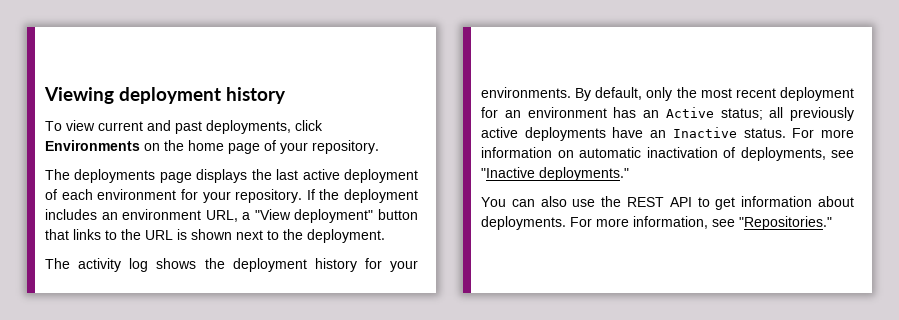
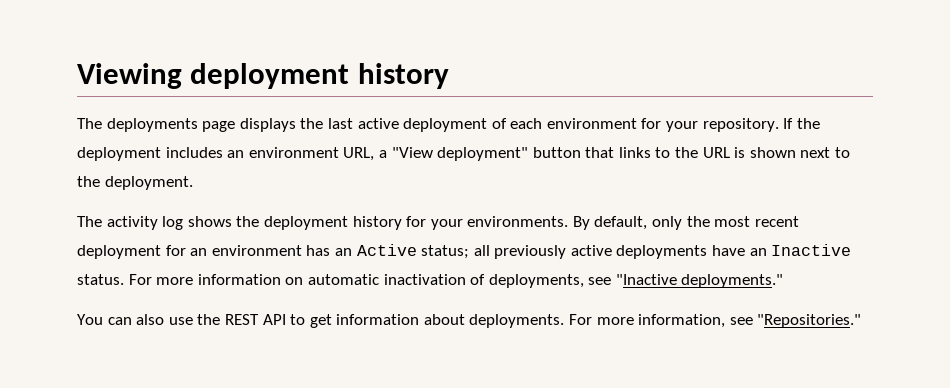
[45,120,323,134] [45,140,379,154] // To view current and past deployments, click Environments on the home page of your repository. -> (449, 76) none

